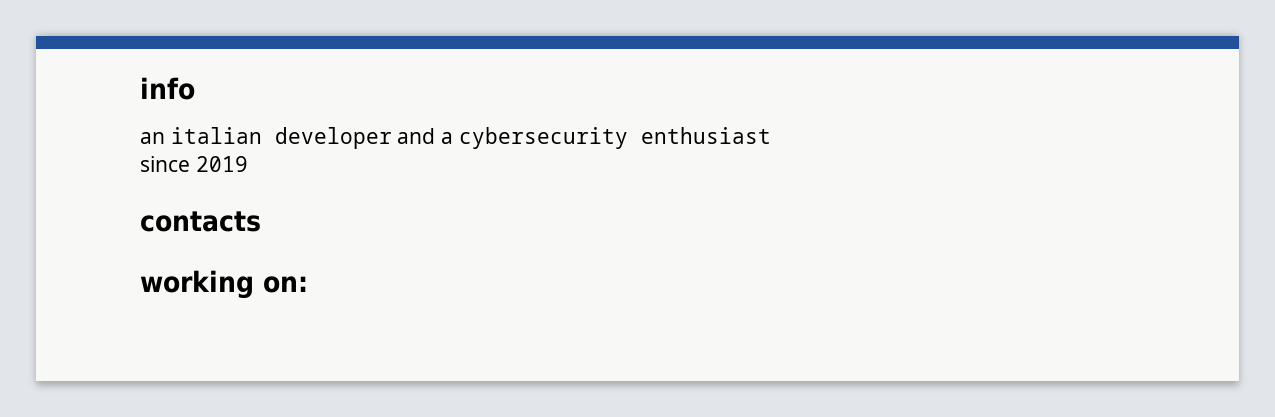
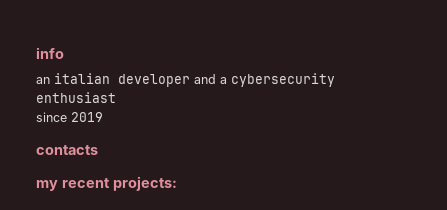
[140,270,308,299] working on: -> [36,176,177,191] my recent projects:

